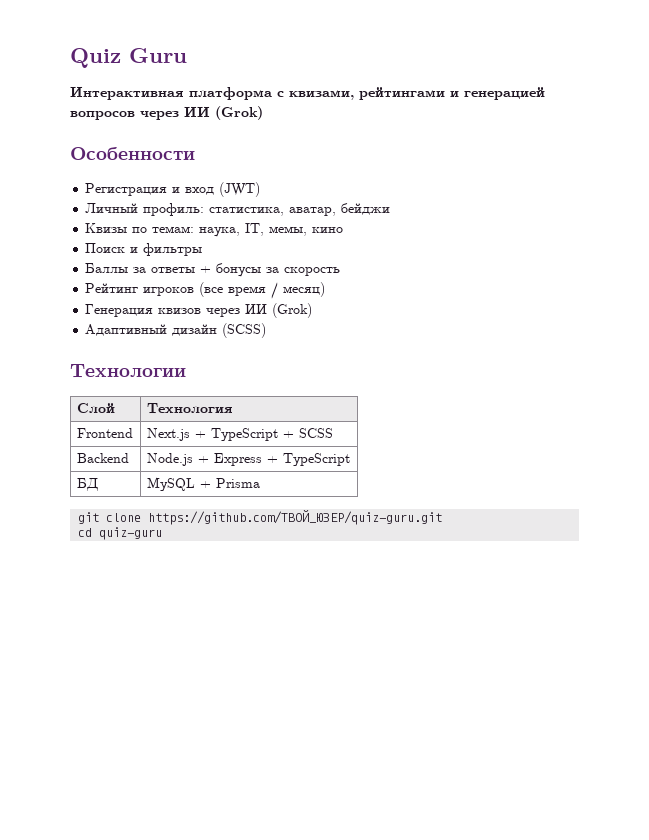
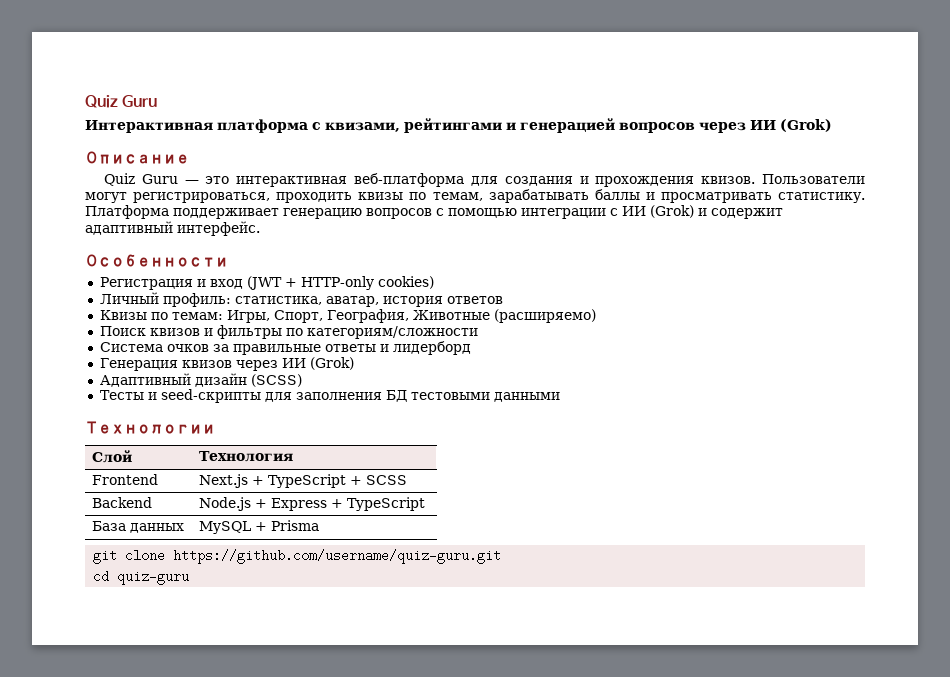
(263, 113) none -> [85,151,189,164] [104,173,866,187] [85,189,866,203] [85,205,783,219] [85,221,260,236] // Описание // Quiz Guru — это интерактивная веб‑платформа для создания и прохождения квизов. Пользователи могут регистрироваться, проходить квизы по темам, зарабатывать баллы и просматривать статистику. Платформа поддерживает генерацию вопросов с помощью интеграции с ИИ (Grok) и содержит адаптивный интерфейс.
[219,182,261,197] (JWT) -> [246,276,434,290] (JWT + HTTP‑only cookies)
[341,203,391,215] бейджи -> [382,296,503,307] история ответов
[199,223,344,237] наука, IT, мемы, кино -> [226,309,596,323] Игры, Спорт, География, Животные (расширяемо)
(126, 248) none -> [149,328,200,336] квизов
[85,263,341,277] [85,282,326,299] // Баллы за ответы + бонусы за скорость // Рейтинг игроков (все время / месяц) -> [285,326,478,339] [99,341,471,355] по категориям/сложности // Система очков за правильные ответы и лидерборд
(267, 330) none -> [99,389,560,403] // Тесты и seed‑скрипты для заполнения БД тестовыми данными
[76,478,98,491] БД -> [92,521,185,533] База данных
[148,510,443,525] https://github.com/ТВОЙ_ЮЗЕР/quiz-guru.git -> [173,549,502,564] https://github.com/username/quiz-guru.git

